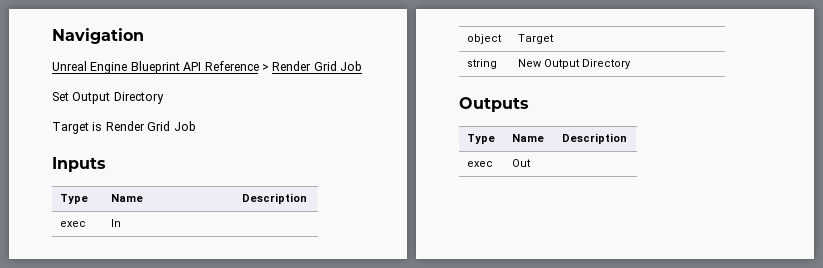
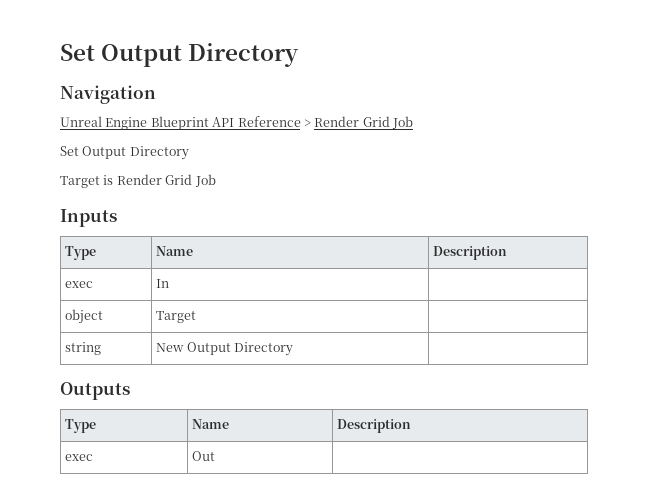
(52, 36) none -> [60,43,300,67] Set Output Directory //

